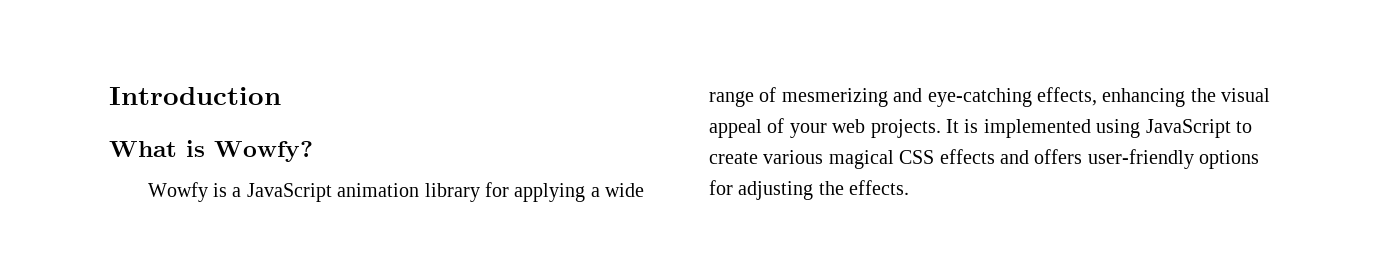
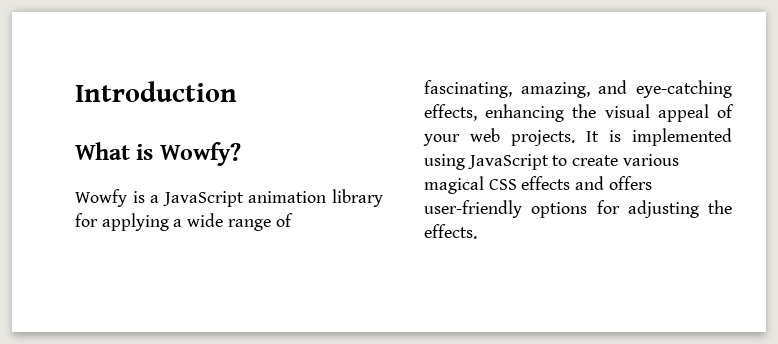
[781,88,888,107] mesmerizing -> [424,80,590,98] fascinating, amazing,

